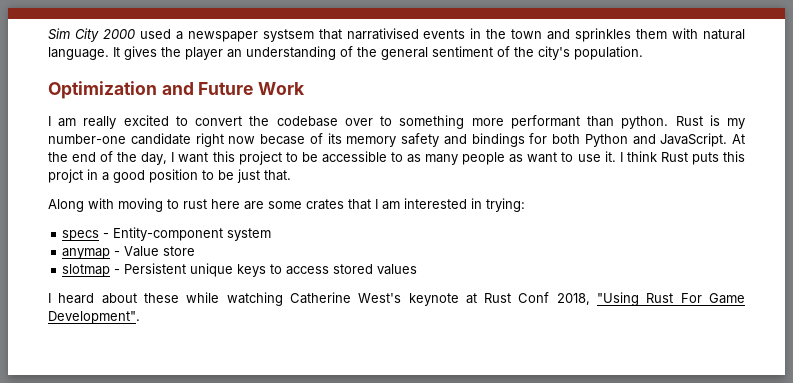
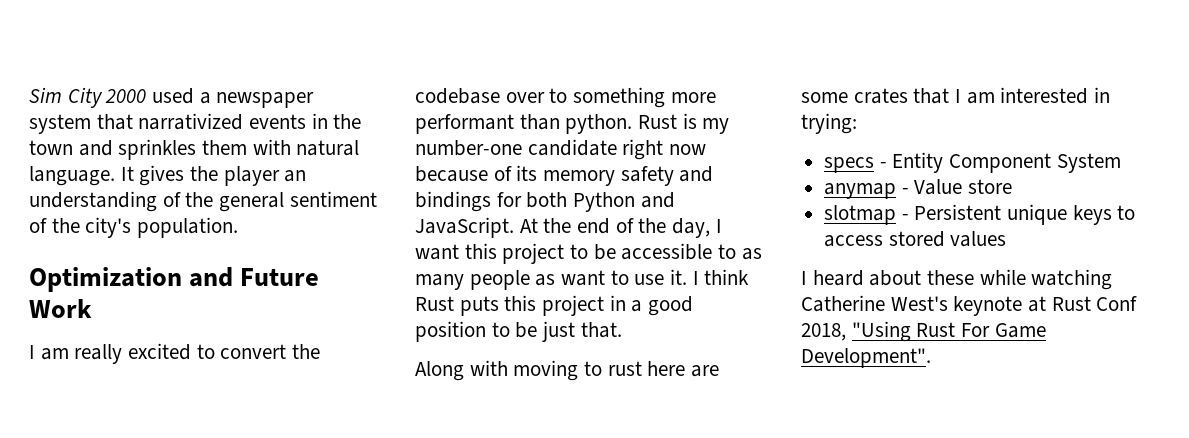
[262,28,419,42] systsem that narrativised -> [29,113,244,134] system that narrativized
[260,134,305,145] becase -> [415,166,488,182] because
[48,169,83,183] projct -> [542,295,605,316] project
[113,227,272,241] Entity-component system -> [892,152,1121,173] Entity Component System

